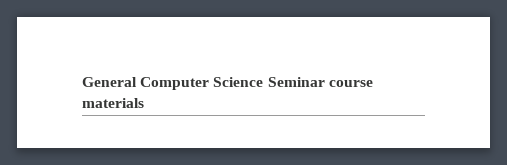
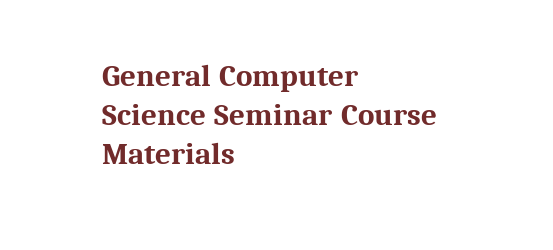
[328,80,373,87] [82,98,144,108] course materials -> [340,105,437,125] [102,142,235,164] Course Materials

